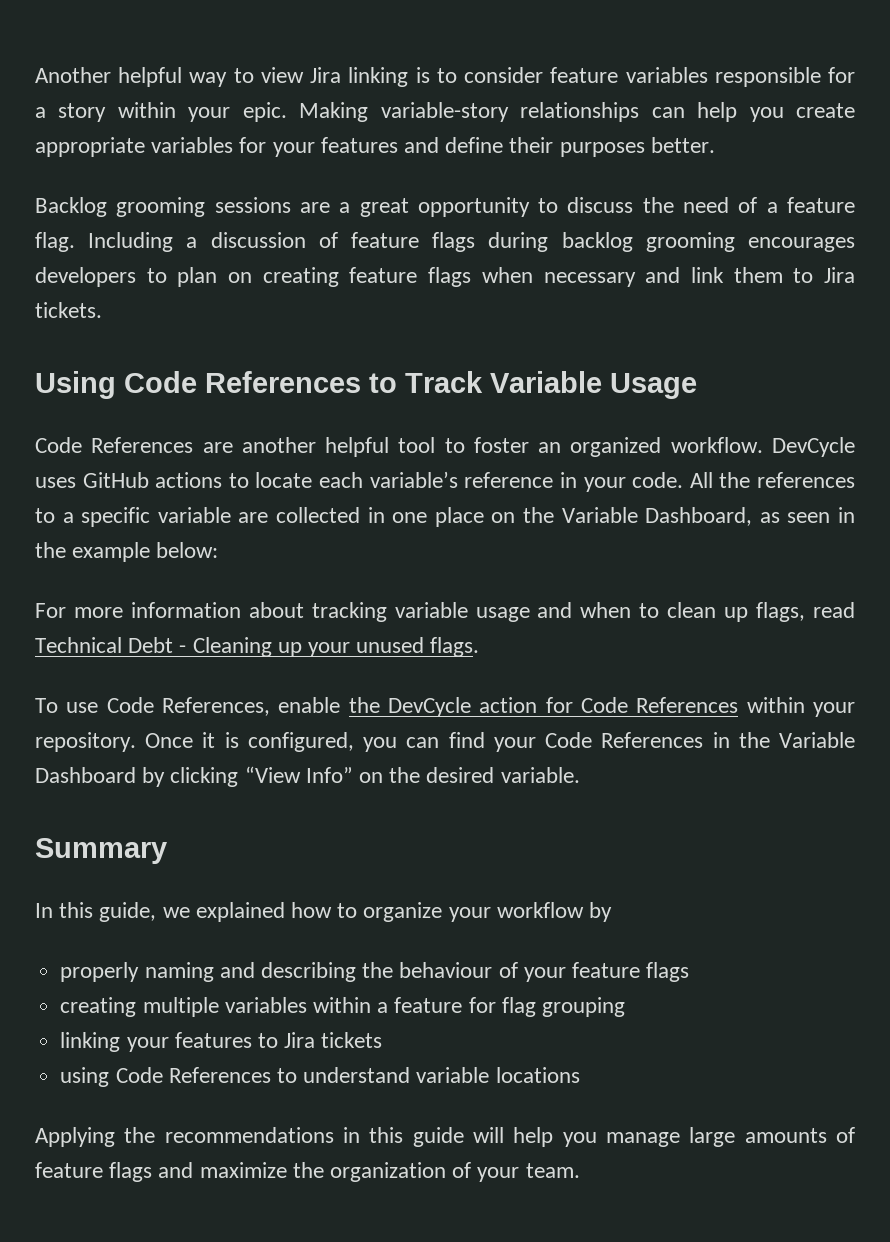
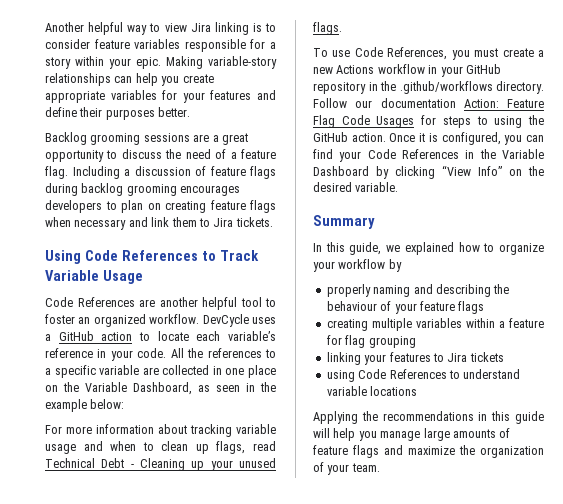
[82,472,223,488] GitHub actions -> [45,331,133,341] a GitHub action
[278,697,855,717] [35,732,136,752] enable the DevCycle action for Code References within your repository. -> [451,48,544,60] [313,64,501,77] [313,81,544,94] [313,98,544,108] [313,115,544,128] [313,132,386,142] you must create a new Actions workflow in your GitHub repository in the .github/workflows directory. Follow our documentation Action: Feature Flag Code Usages for steps to using the GitHub action.

